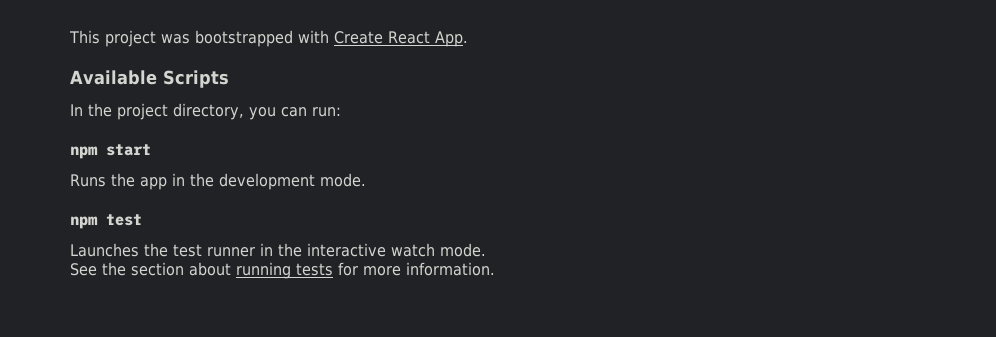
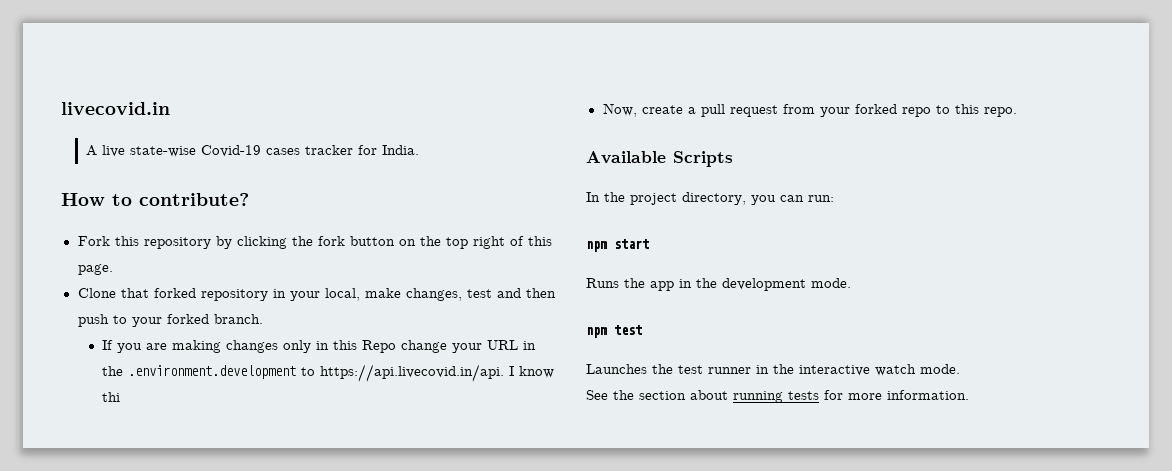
[69,30,468,47] This project was bootstrapped with Create React App. -> [61,102,170,115] [85,145,419,157] [61,193,249,206] [77,236,552,249] [77,264,113,275] [77,288,556,301] [77,314,263,327] [102,340,537,353] [102,364,555,382] [102,392,121,402] [602,103,1017,117] livecovid.in // A live state-wise Covid-19 cases tracker for India. // How to contribute? // Fork this repository by clicking the fork button on the top right of this page. // Clone that forked repository in your local, make changes, test and then push to your forked branch. // If you are making changes only in this Repo change your URL in the .environment.development to https://api.livecovid.in/api. I know thi // Now, create a pull request from your forked repo to this repo.

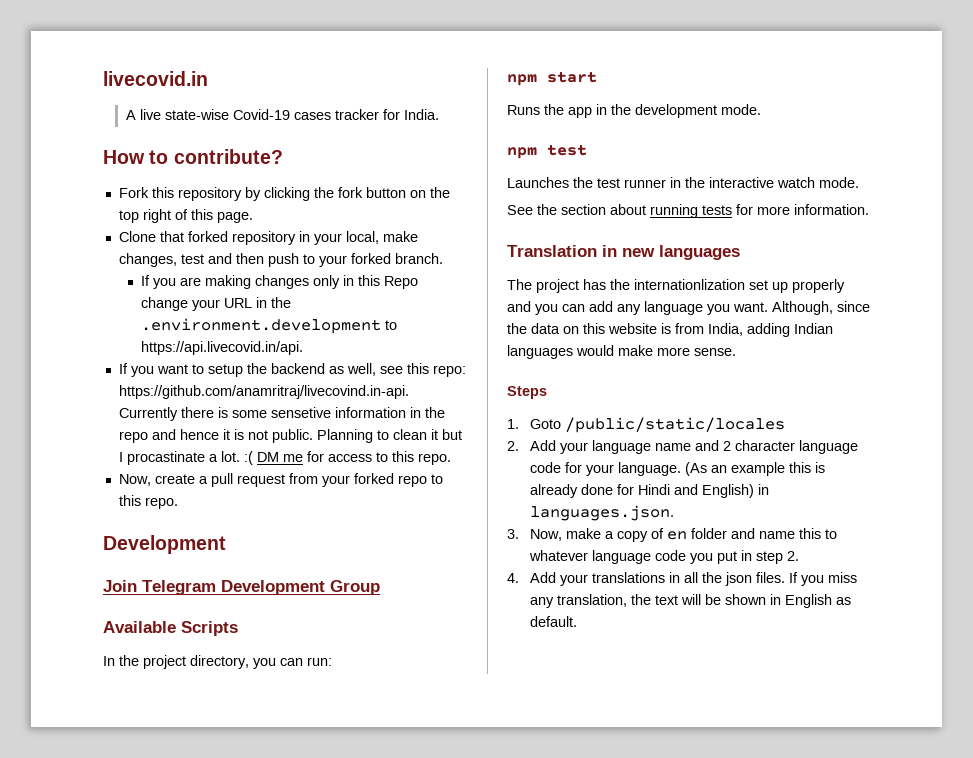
[509,366,555,378] [102,392,121,402] I know thi -> [118,363,466,377] [118,385,409,399] [118,407,445,421] [118,429,462,443] [118,451,451,465] // If you want to setup the backend as well, see this repo: https://github.com/anamritraj/livecovind.in-api. Currently there is some sensetive information in the repo and hence it is not public. Planning to clean it but I procastinate a lot. :( DM me for access to this repo.
(1017, 112) none -> [103,535,226,554] [103,580,380,595] // Development // Join Telegram Development Group
(969, 395) none -> [507,245,740,260] [507,279,845,293] [507,301,870,315] [507,323,833,337] [507,345,736,359] [507,386,547,399] [507,417,785,433] [507,440,858,454] [529,462,825,476] [529,484,769,498] [529,505,674,521] [507,528,837,542] [528,550,799,564] [507,572,857,586] [529,594,851,608] [529,616,577,627] // Translation in new languages // The project has the internationlization set up properly and you can add any language you want. Although, since the data on this website is from India, adding Indian languages would make more sense. // Steps // 1. Goto /public/static/locales // 2. Add your language name and 2 character language code for your language. (As an example this is already done for Hindi and English) in languages.json. // 3. Now, make a copy of en folder and name this to whatever language code you put in step 2. // 4. Add your translations in all the json files. If you miss any translation, the text will be shown in English as default.

